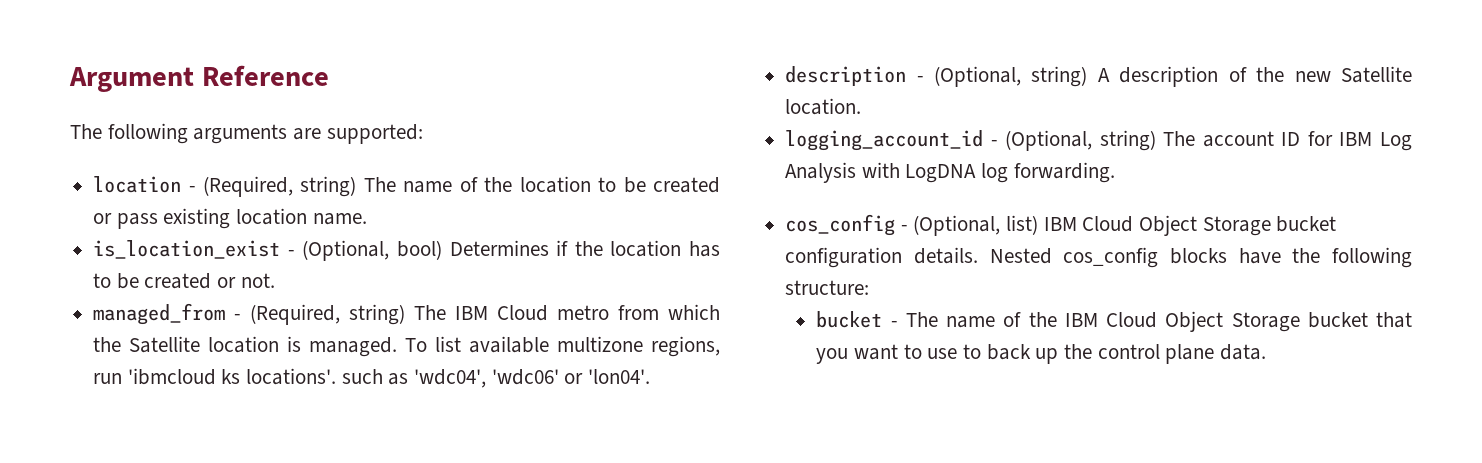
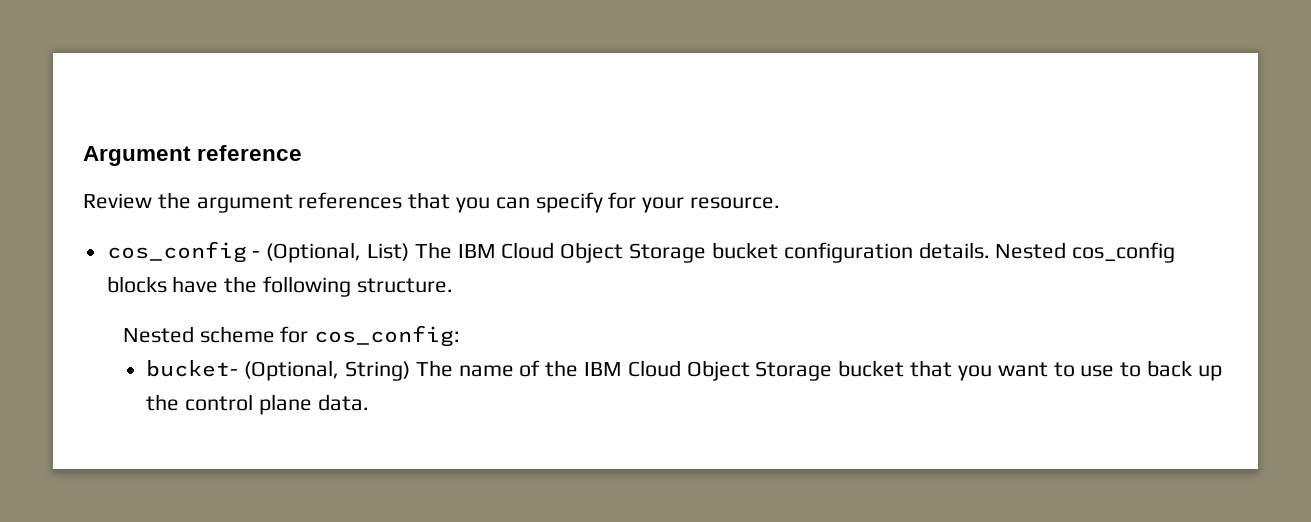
[201,65,329,86] [70,123,423,144] [93,176,720,197] [93,208,367,229] [93,240,720,261] [93,273,275,289] [93,303,720,325] [93,336,720,357] [93,368,651,388] [785,66,1412,87] [785,98,862,115] [785,130,1412,151] [785,162,1115,183] Reference // The following arguments are supported: // location - (Required, string) The name of the location to be created or pass existing location name. // is_location_exist - (Optional, bool) Determines if the location has to be created or not. // managed_from - (Required, string) The IBM Cloud metro from which the Satellite location is managed. To list available multizone regions, run 'ibmcloud ks locations'. such as 'wdc04', 'wdc06' or 'lon04'. // description - (Optional, string) A description of the new Satellite location. // logging_account_id - (Optional, string) The account ID for IBM Log Analysis with LogDNA log forwarding. -> [197,145,303,161] [83,192,781,213] reference // Review the argument references that you can specify for your resource.
[1006,215,1039,235] list) -> [367,242,452,261] List) The
[785,280,870,295] [816,311,898,328] structure: // bucket - -> [356,278,453,293] [122,325,461,347] [146,360,411,381] structure. // Nested scheme for cos_config: // bucket- (Optional, String)

